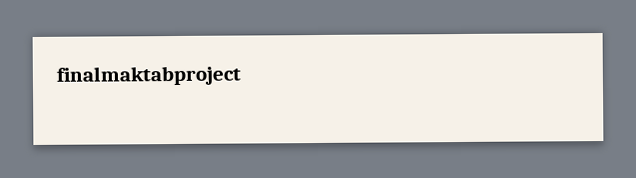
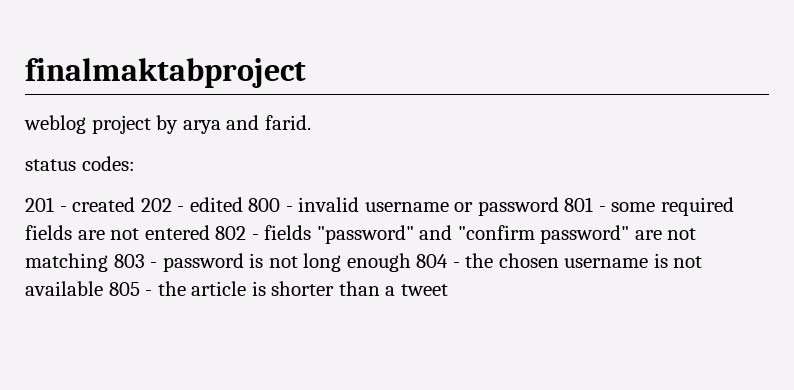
(241, 75) none -> [24,115,311,134] [25,156,135,171] [25,197,735,216] [25,225,697,244] [25,253,703,272] [25,281,448,296] // weblog project by arya and farid. // status codes: // 201 - created 202 - edited 800 - invalid username or password 801 - some required fields are not entered 802 - fields "password" and "confirm password" are not matching 803 - password is not long enough 804 - the chosen username is not available 805 - the article is shorter than a tweet

